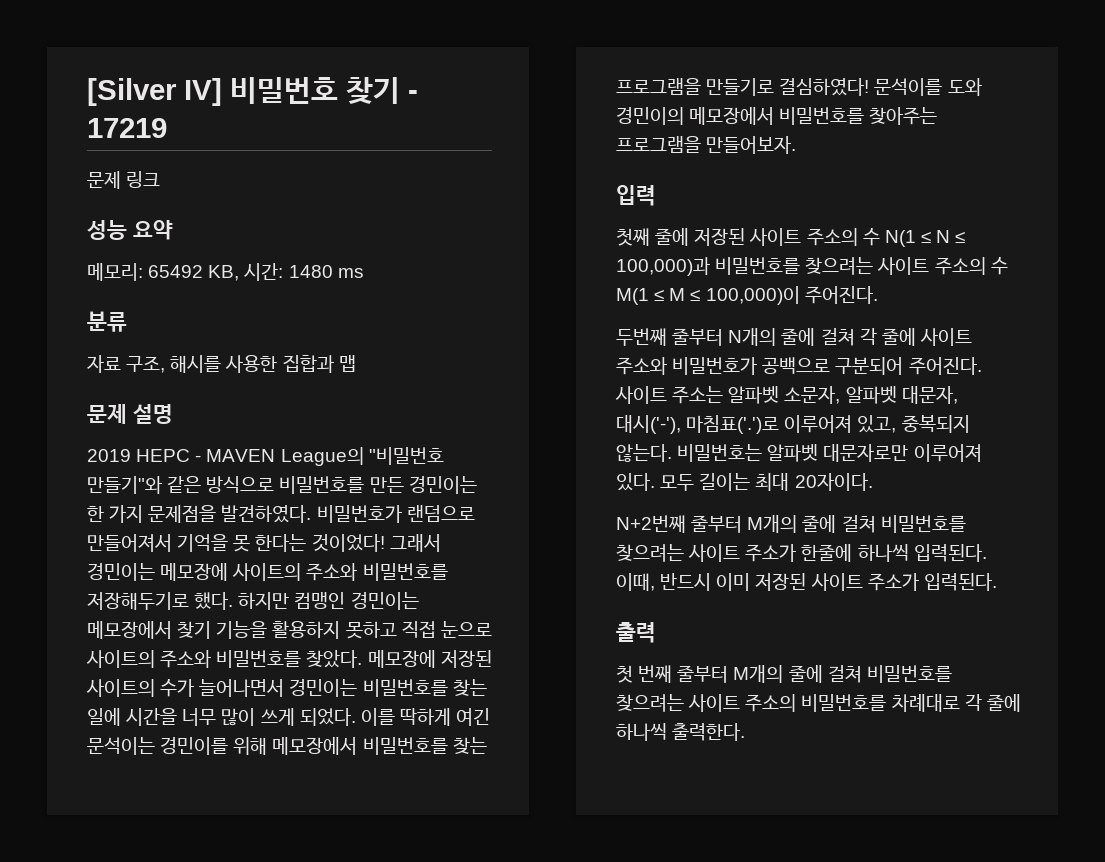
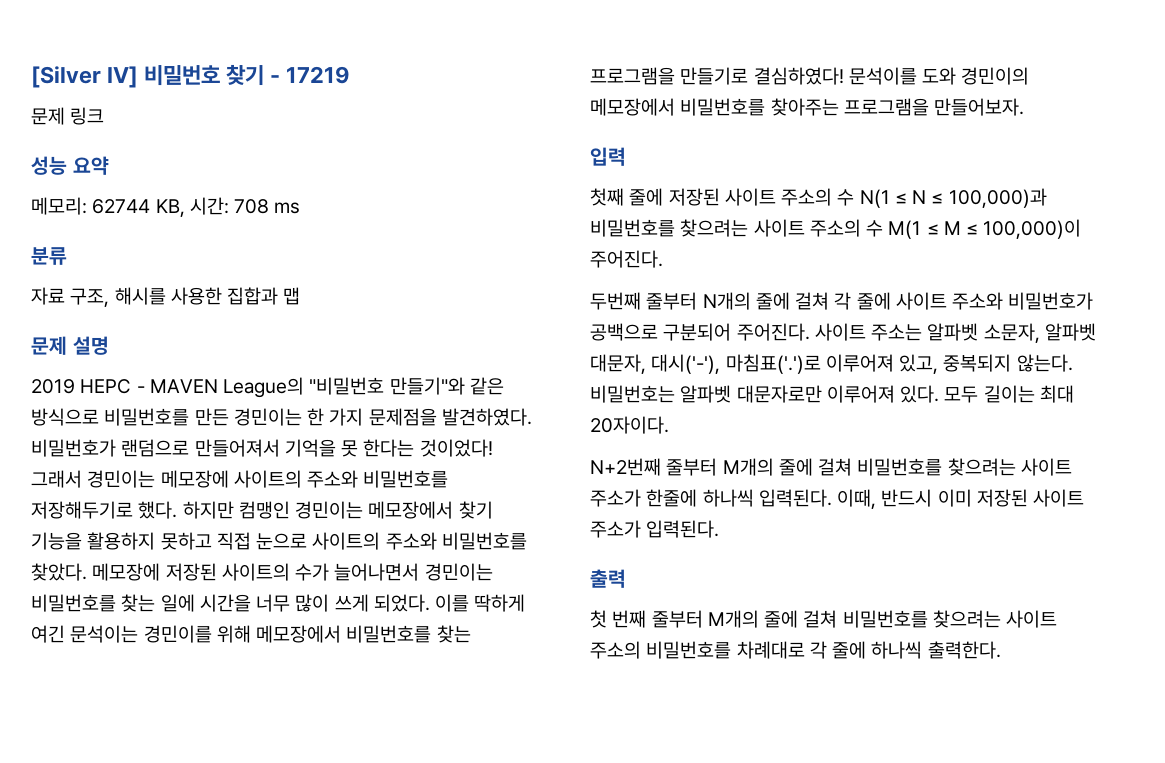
[148,265,204,278] 65492 -> [92,199,151,214] 62744
[288,265,333,278] 1480 -> [234,199,270,214] 708

